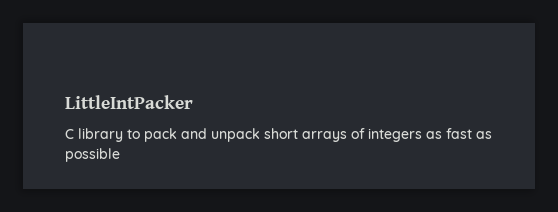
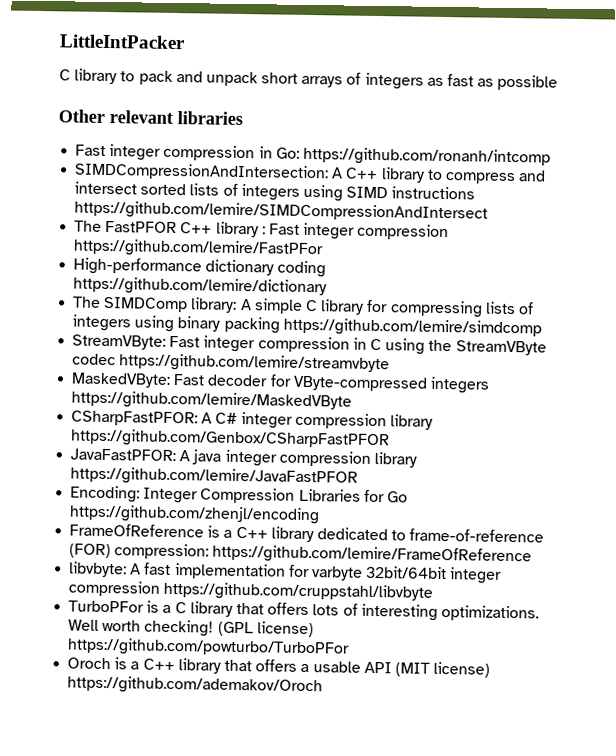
(120, 155) none -> [58,109,243,126] [75,144,551,167] [74,162,547,185] [74,181,476,202] [74,200,489,223] [74,220,450,241] [73,238,325,259] [73,257,327,278] [73,276,328,297] [73,296,534,318] [72,314,542,338] [72,334,547,356] [72,353,391,374] [71,372,490,394] [71,390,353,411] [71,410,433,430] [70,428,391,450] [70,448,417,468] [70,466,359,487] [70,485,408,504] [69,504,321,525] [69,523,545,543] [69,543,533,566] [69,561,503,584] [68,580,434,602] [68,600,539,622] [68,619,314,638] [67,637,351,658] [67,657,491,678] [67,675,324,696] // Other relevant libraries // Fast integer compression in Go: https://github.com/ronanh/intcomp // SIMDCompressionAndIntersection: A C++ library to compress and intersect sorted lists of integers using SIMD instructions https://github.com/lemire/SIMDCompressionAndIntersect // The FastPFOR C++ library : Fast integer compression https://github.com/lemire/FastPFor // High-performance dictionary coding https://github.com/lemire/dictionary // The SIMDComp library: A simple C library for compressing lists of integers using binary packing https://github.com/lemire/simdcomp // StreamVByte: Fast integer compression in C using the StreamVByte codec https://github.com/lemire/streamvbyte // MaskedVByte: Fast decoder for VByte-compressed integers https://github.com/lemire/MaskedVByte // CSharpFastPFOR: A C# integer compression library https://github.com/Genbox/CSharpFastPFOR // JavaFastPFOR: A java integer compression library https://github.com/lemire/JavaFastPFOR // Encoding: Integer Compression Libraries for Go https://github.com/zhenjl/encoding // FrameOfReference is a C++ library dedicated to frame-of-reference (FOR) compression: https://github.com/lemire/FrameOfReference // libvbyte: A fast implementation for varbyte 32bit/64bit integer compression https://github.com/cruppstahl/libvbyte // TurboPFor is a C library that offers lots of interesting optimizations. Well worth checking! (GPL license) https://github.com/powturbo/TurboPFor // Oroch is a C++ library that offers a usable API (MIT license) https://github.com/ademakov/Oroch

